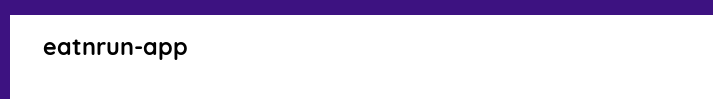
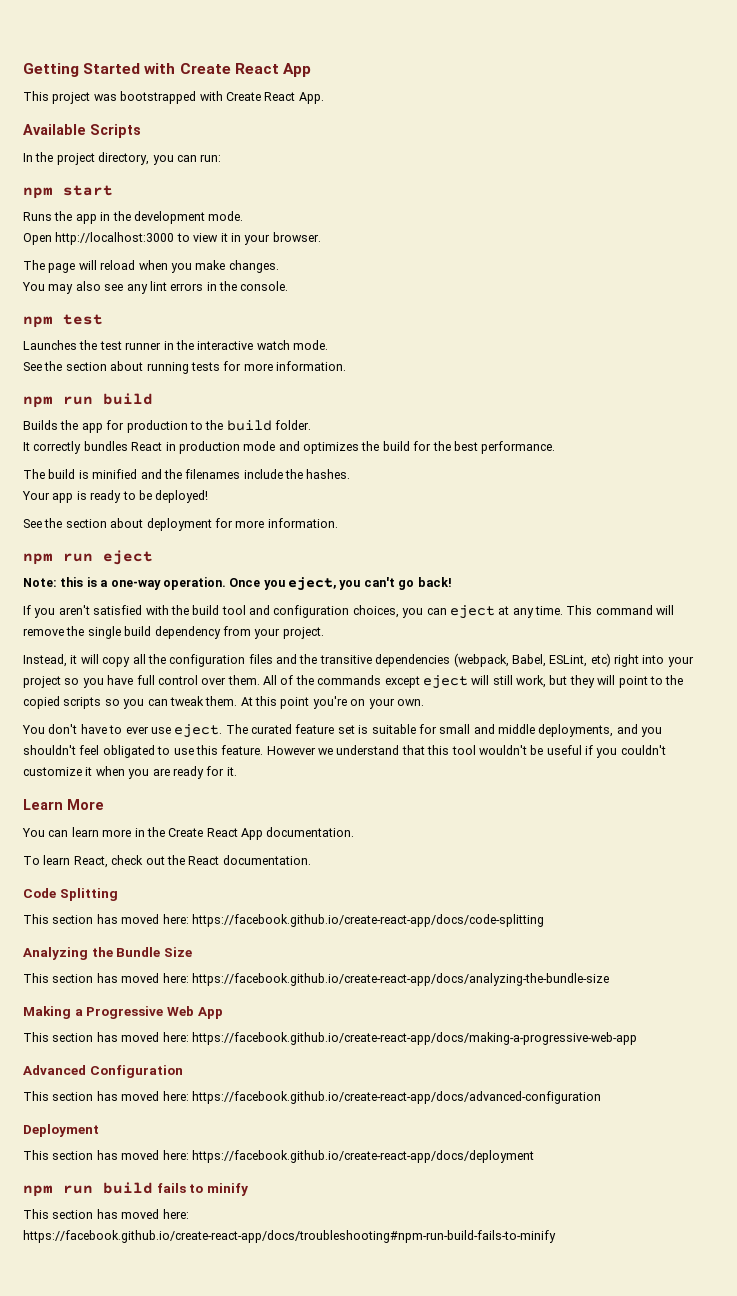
[43,39,188,60] eatnrun-app -> [23,63,311,77] [23,91,324,104] [23,124,141,138] [23,152,222,165] [23,185,113,199] [23,211,244,224] [23,232,321,245] [23,260,279,273] [22,281,289,294] [23,314,103,328] [23,340,328,350] [23,361,346,374] [23,393,153,408] [23,420,311,433] [23,441,556,454] [23,469,351,479] [22,490,209,503] [23,518,338,531] [23,550,153,565] [23,577,452,591] [23,605,675,619] [23,626,324,639] [23,653,694,667] [23,675,684,689] [23,696,424,709] [22,724,663,738] [23,745,666,758] [23,766,237,779] [23,799,104,810] [22,827,355,840] [23,855,311,868] [23,888,118,901] [23,914,544,927] [23,947,192,960] [23,973,609,986] [23,1006,223,1019] [23,1032,637,1045] [23,1065,183,1078] [23,1091,601,1104] [23,1124,99,1137] [23,1150,534,1163] [23,1182,248,1197] [23,1209,189,1219] [23,1230,556,1243] Getting Started with Create React App // This project was bootstrapped with Create React App. // Available Scripts // In the project directory, you can run: // npm start // Runs the app in the development mode. // Open http://localhost:3000 to view it in your browser. // The page will reload when you make changes. // You may also see any lint errors in the console. // npm test // Launches the test runner in the interactive watch mode. // See the section about running tests for more information. // npm run build // Builds the app for production to the build folder. // It correctly bundles React in production mode and optimizes the build for the best performance. // The build is minified and the filenames include the hashes. // Your app is ready to be deployed! // See the section about deployment for more information. // npm run eject // Note: this is a one-way operation. Once you eject, you can't go back! // If you aren't satisfied with the build tool and configuration choices, you can eject at any time. This command will remove the single build dependency from your project. // Instead, it will copy all the configuration files and the transitive dependencies (webpack, Babel, ESLint, etc) right into your project so you have full control over them. All of the commands except eject will still work, but they will point to the copied scripts so you can tweak them. At this point you're on your own. // You don't have to ever use eject. The curated feature set is suitable for small and middle deployments, and you shouldn't feel obligated to use this feature. However we understand that this tool wouldn't be useful if you couldn't customize it when you are ready for it. // Learn More // You can learn more in the Create React App documentation. // To learn React, check out the React documentation. // Code Splitting // This section has moved here: https://facebook.github.io/create-react-app/docs/code-splitting // Analyzing the Bundle Size // This section has moved here: https://facebook.github.io/create-react-app/docs/analyzing-the-bundle-size // Making a Progressive Web App // This section has moved here: https://facebook.github.io/create-react-app/docs/making-a-progressive-web-app // Advanced Configuration // This section has moved here: https://facebook.github.io/create-react-app/docs/advanced-configuration // Deployment // This section has moved here: https://facebook.github.io/create-react-app/docs/deployment // npm run build fails to minify // This section has moved here: https://facebook.github.io/create-react-app/docs/troubleshooting#npm-run-build-fails-to-minify

